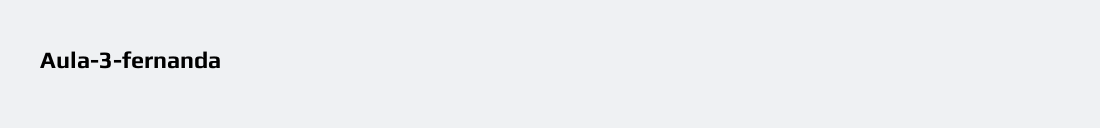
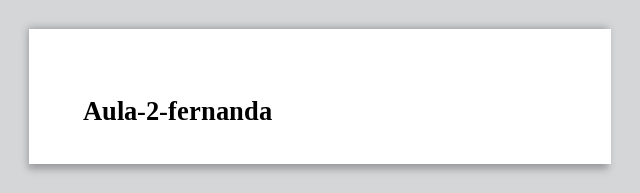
[40,51,221,69] Aula-3-fernanda -> [83,101,272,120] Aula-2-fernanda

